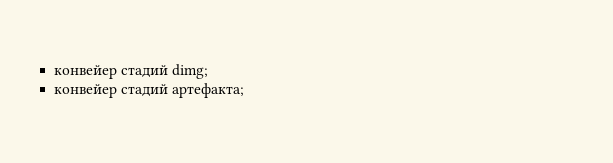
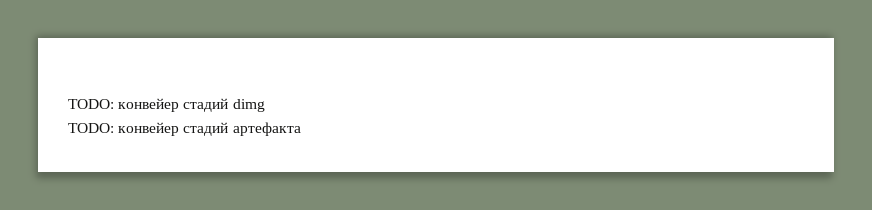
[54,64,209,79] [54,83,245,98] конвейер стадий dimg; // конвейер стадий артефакта; -> [68,98,265,112] [68,122,301,136] TODO: конвейер стадий dimg // TODO: конвейер стадий артефакта

